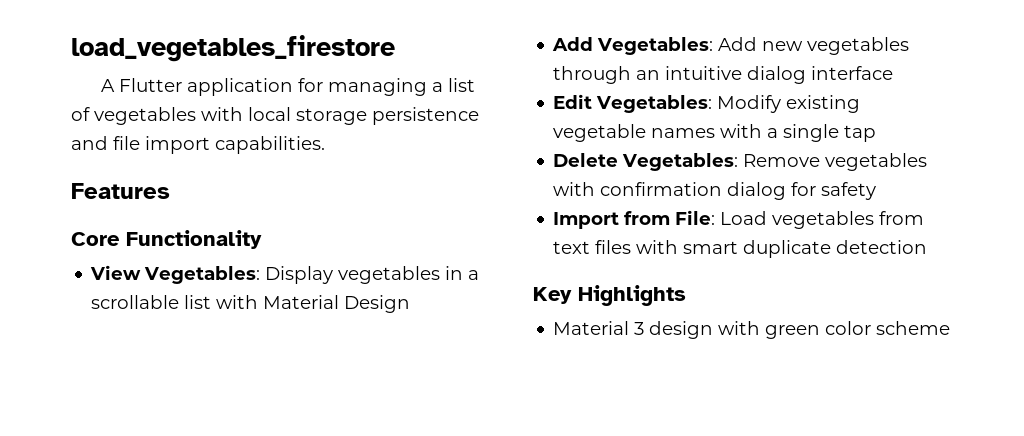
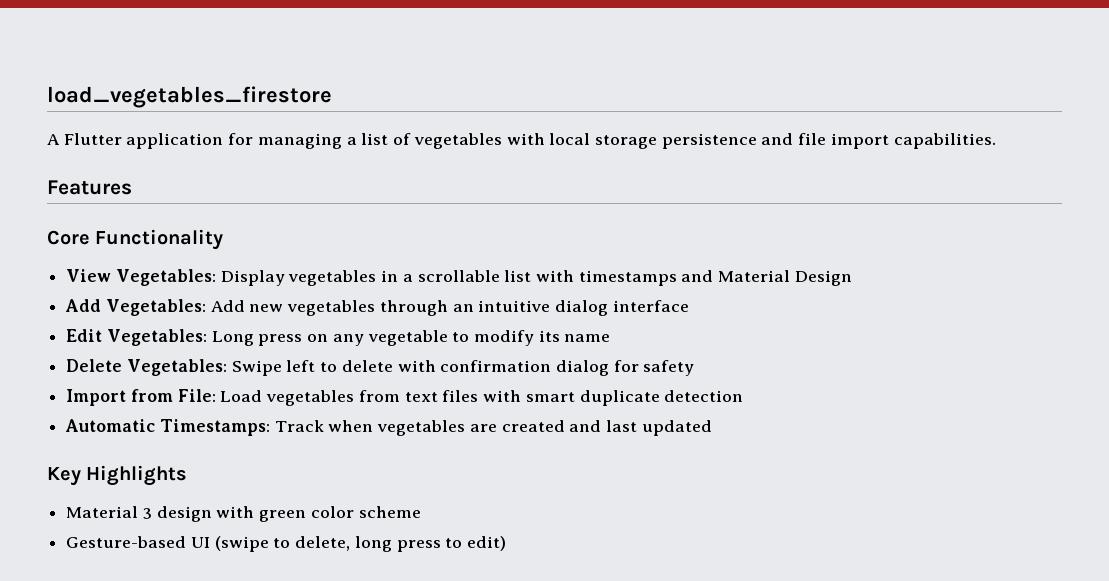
(259, 302) none -> [578,270,714,286] timestamps and
[717,95,861,113] [553,124,877,142] [553,153,928,171] Modify existing vegetable names with a single tap // Delete Vegetables: Remove vegetables -> [211,330,611,346] [66,359,393,376] Long press on any vegetable to modify its name // Delete Vegetables: Swipe left to delete
(928, 247) none -> [65,419,712,436] // Automatic Timestamps: Track when vegetables are created and last updated
(951, 328) none -> [66,536,507,552] // Gesture-based UI (swipe to delete, long press to edit)

